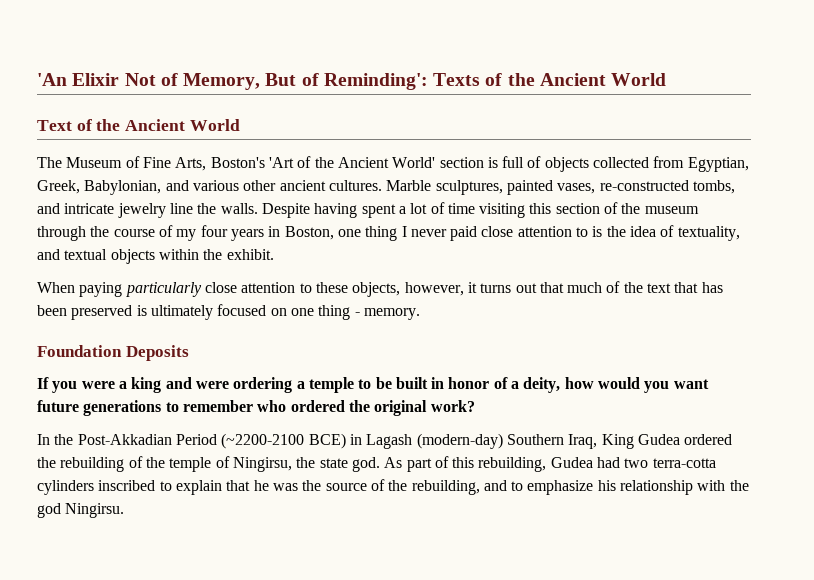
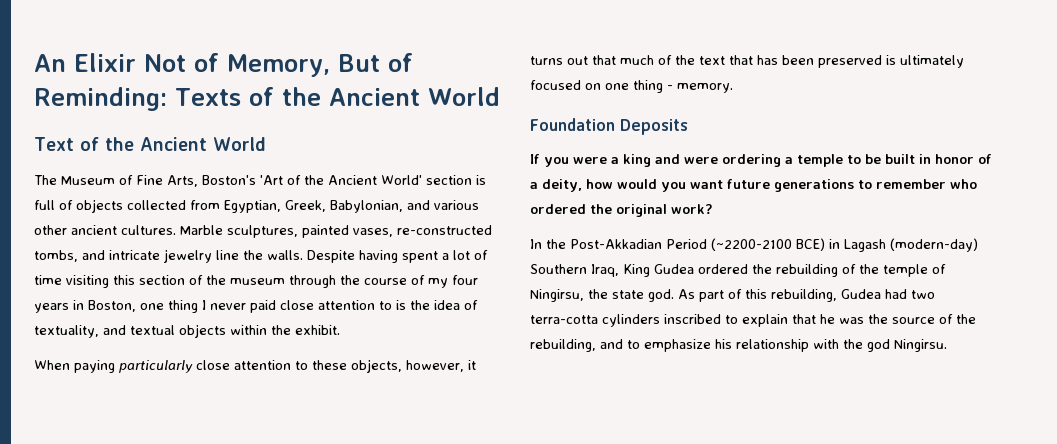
[37,73,67,86] 'An -> [34,54,66,72] An
[323,73,428,90] Reminding': -> [34,87,167,111] Reminding:

